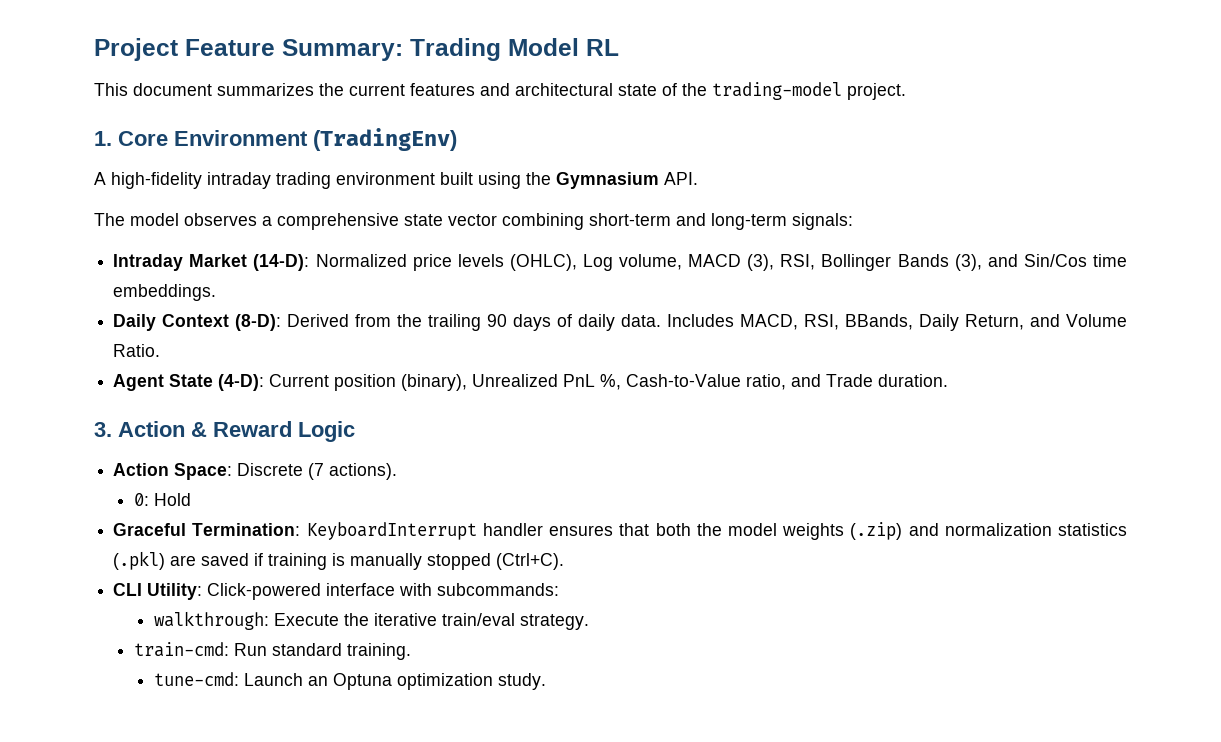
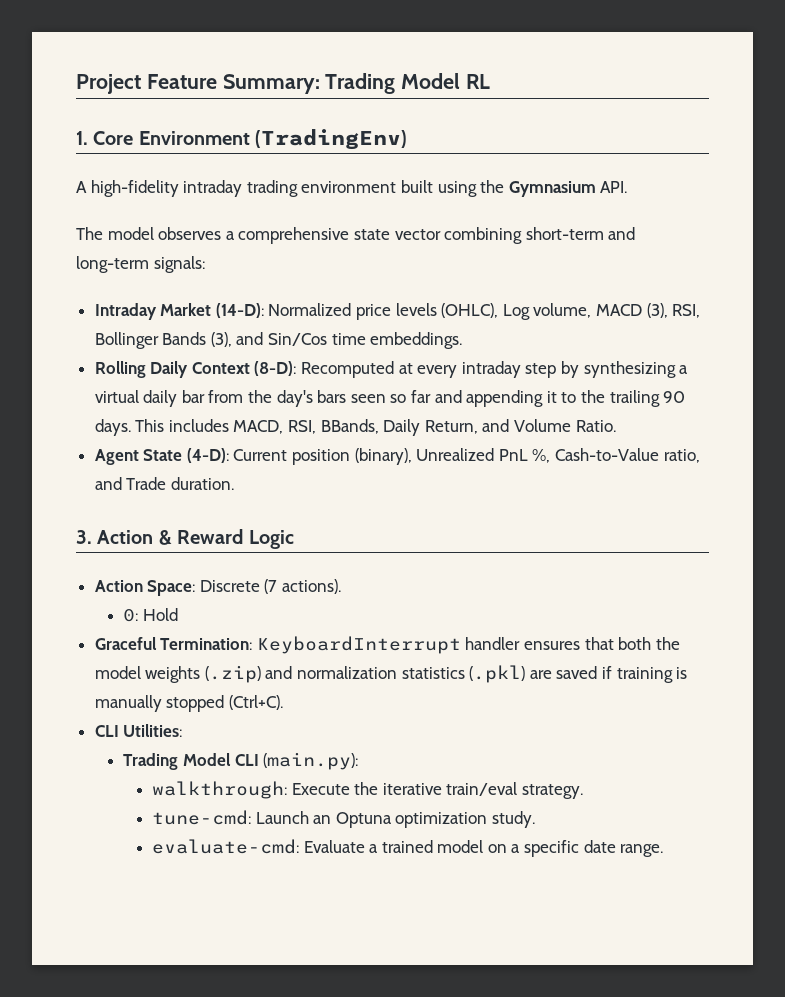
[94,82,906,100] // This document summarizes the current features and architectural state of the trading-model project. -> (491, 81) none
(217, 292) none -> [94,361,146,378] Rolling
[287,314,735,331] Derived from the trailing 90 days of daily data. Includes -> [301,361,689,378] [94,390,686,407] [94,419,229,436] Recomputed at every intraday step by synthesizing a virtual daily bar from the day's bars seen so far and appending it to the trailing 90 days. This includes
[147,583,560,600] Utility: Click-powered interface with subcommands: -> [123,724,183,737] [123,752,359,770] Utilities: // Trading Model CLI (main.py):
[133,642,411,660] // train-cmd: Run standard training. -> (583, 791) none
(547, 681) none -> [151,839,664,857] // evaluate-cmd: Evaluate a trained model on a specific date range.

